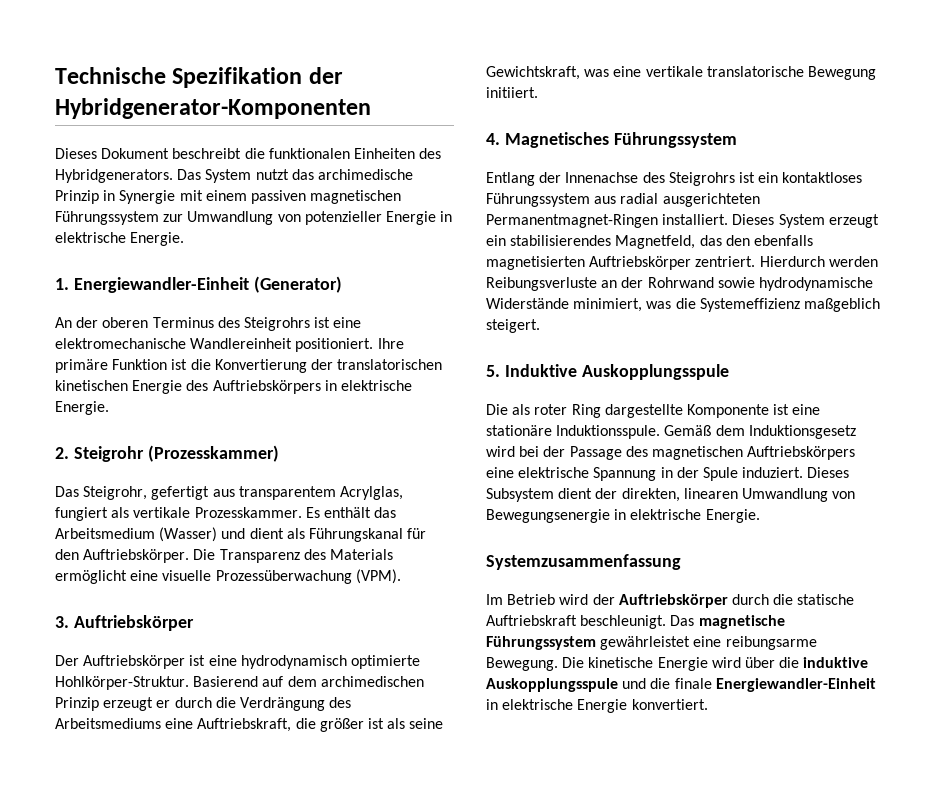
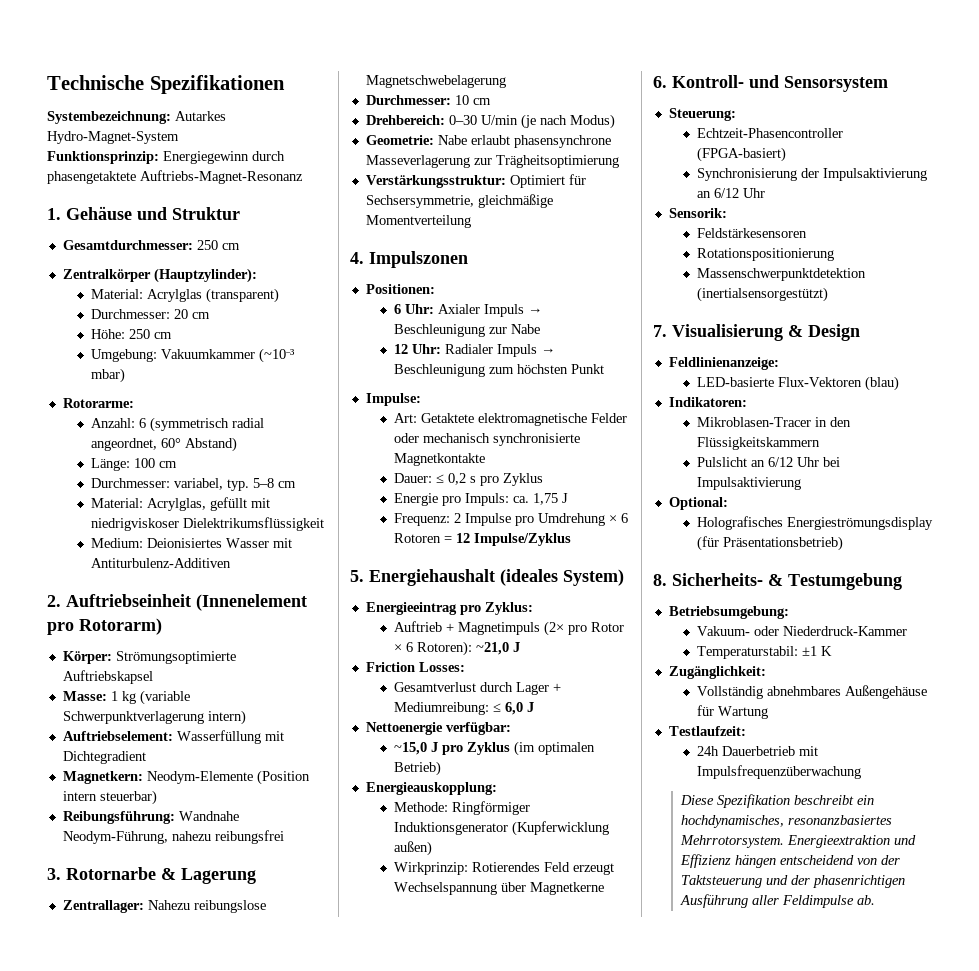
[172,67,343,88] [55,98,371,119] [55,148,442,159] [55,169,413,183] [55,190,402,204] [55,211,453,225] [55,232,185,246] [55,276,342,293] [55,317,362,331] [55,338,404,352] [55,359,443,373] [55,380,412,394] [55,401,109,415] [55,445,279,462] [55,486,403,500] [55,507,397,521] [55,527,427,542] [55,549,393,563] [55,569,401,584] [55,615,194,631] [55,655,420,669] [55,676,424,690] [55,697,352,711] [55,718,444,732] [486,66,876,80] [486,87,538,98] [486,132,737,148] [486,172,863,186] [486,193,760,207] [486,214,879,228] [486,235,813,249] [486,256,878,270] [486,277,873,291] [486,298,880,312] [486,319,540,333] [486,364,729,380] [486,404,821,418] [486,425,856,439] [486,446,856,460] [486,467,850,481] [486,488,856,502] [486,509,760,523] [486,554,681,570] [486,594,855,608] [486,615,785,629] [486,636,817,650] [486,657,869,671] [486,678,876,692] [486,699,708,713] Spezifikation der Hybridgenerator-Komponenten // Dieses Dokument beschreibt die funktionalen Einheiten des Hybridgenerators. Das System nutzt das archimedische Prinzip in Synergie mit einem passiven magnetischen Führungssystem zur Umwandlung von potenzieller Energie in elektrische Energie. // 1. Energiewandler-Einheit (Generator) // An der oberen Terminus des Steigrohrs ist eine elektromechanische Wandlereinheit positioniert. Ihre primäre Funktion ist die Konvertierung der translatorischen kinetischen Energie des Auftriebskörpers in elektrische Energie. // 2. Steigrohr (Prozesskammer) // Das Steigrohr, gefertigt aus transparentem Acrylglas, fungiert als vertikale Prozesskammer. Es enthält das Arbeitsmedium (Wasser) und dient als Führungskanal für den Auftriebskörper. Die Transparenz des Materials ermöglicht eine visuelle Prozessüberwachung (VPM). // 3. Auftriebskörper // Der Auftriebskörper ist eine hydrodynamisch optimierte Hohlkörper-Struktur. Basierend auf dem archimedischen Prinzip erzeugt er durch die Verdrängung des Arbeitsmediums eine Auftriebskraft, die größer ist als seine Gewichtskraft, was eine vertikale translatorische Bewegung initiiert. // 4. Magnetisches Führungssystem // Entlang der Innenachse des Steigrohrs ist ein kontaktloses Führungssystem aus radial ausgerichteten Permanentmagnet-Ringen installiert. Dieses System erzeugt ein stabilisierendes Magnetfeld, das den ebenfalls magnetisierten Auftriebskörper zentriert. Hierdurch werden Reibungsverluste an der Rohrwand sowie hydrodynamische Widerstände minimiert, was die Systemeffizienz maßgeblich steigert. // 5. Induktive Auskopplungsspule // Die als roter Ring dargestellte Komponente ist eine stationäre Induktionsspule. Gemäß dem Induktionsgesetz wird bei der Passage des magnetischen Auftriebskörpers eine elektrische Spannung in der Spule induziert. Dieses Subsystem dient der direkten, linearen Umwandlung von Bewegungsenergie in elektrische Energie. // Systemzusammenfassung // Im Betrieb wird der Auftriebskörper durch die statische Auftriebskraft beschleunigt. Das magnetische Führungssystem gewährleistet eine reibungsarme Bewegung. Die kinetische Energie wird über die induktive Auskopplungsspule und die finale Energiewandler-Einheit in elektrische Energie konvertiert. -> [149,75,285,94] [47,111,226,124] [47,131,179,144] [47,151,285,164] [47,170,303,184] [47,206,240,220] [62,240,240,250] [62,268,257,283] [90,288,279,303] [90,309,210,319] [90,329,172,339] [90,348,295,363] [90,368,125,383] [62,398,134,408] [90,417,264,432] [90,437,237,452] [90,458,177,471] [90,478,296,491] [90,497,270,511] [90,517,324,531] [90,538,292,548] [90,558,231,568] [47,594,307,611] [47,618,162,635] [62,651,236,664] [62,670,153,684] [62,690,190,705] [62,710,246,725] [62,730,284,744] [62,751,146,764] [62,770,310,785] [62,790,157,805] [62,811,239,824] [62,830,284,844] [47,867,256,884] [62,900,266,913] [365,75,506,88] [365,95,491,105] [365,114,615,129] [365,135,611,148] [365,155,619,168] [365,174,586,188] [365,194,553,208] [365,215,471,228] [350,251,468,268] [365,284,435,294] [393,304,543,317] [393,324,540,337] [393,344,556,357] [393,364,604,377] [365,393,421,406] [393,413,627,426] [393,433,580,446] [393,453,485,466] [393,473,543,486] [393,493,568,506] [393,513,628,526] [393,533,571,546] [350,569,624,586] [365,602,533,615] [393,621,624,636] [393,641,520,656] [365,662,465,672] [393,682,561,695] [393,702,534,715] [365,722,511,735] [393,741,595,756] [393,761,441,776] [365,782,497,795] [393,801,530,815] [393,821,609,836] [393,841,432,856] [393,862,614,875] [393,882,604,895] [653,75,888,92] [668,108,736,121] [696,128,843,138] [696,147,786,162] [696,168,927,181] [696,188,765,198] [668,208,727,218] [696,228,807,238] [696,248,834,261] [696,268,866,281] [696,287,828,302] [653,324,860,341] [668,357,779,370] [696,376,899,391] [668,397,747,407] [696,417,851,427] [696,437,820,450] [696,457,840,467] [696,477,801,490] [668,497,728,510] [696,516,933,530] [696,536,843,551] [653,573,902,590] [668,606,789,619] [696,626,907,636] [696,646,832,659] [668,666,766,679] [696,685,927,699] [696,705,768,719] [668,726,746,736] [696,746,818,756] [696,765,861,779] [680,794,875,808] [681,815,893,828] [680,835,917,848] [680,854,901,868] [681,875,906,888] [680,894,876,908] Spezifikationen // Systembezeichnung: Autarkes Hydro-Magnet-System // Funktionsprinzip: Energiegewinn durch phasengetaktete Auftriebs-Magnet-Resonanz // 1. Gehäuse und Struktur // Gesamtdurchmesser: 250 cm // Zentralkörper (Hauptzylinder): // Material: Acrylglas (transparent) // Durchmesser: 20 cm // Höhe: 250 cm // Umgebung: Vakuumkammer (~10⁻³ mbar) // Rotorarme: // Anzahl: 6 (symmetrisch radial angeordnet, 60° Abstand) // Länge: 100 cm // Durchmesser: variabel, typ. 5–8 cm // Material: Acrylglas, gefüllt mit niedrigviskoser Dielektrikumsflüssigkeit // Medium: Deionisiertes Wasser mit Antiturbulenz-Additiven // 2. Auftriebseinheit (Innenelement pro Rotorarm) // Körper: Strömungsoptimierte Auftriebskapsel // Masse: 1 kg (variable Schwerpunktverlagerung intern) // Auftriebselement: Wasserfüllung mit Dichtegradient // Magnetkern: Neodym-Elemente (Position intern steuerbar) // Reibungsführung: Wandnahe Neodym-Führung, nahezu reibungsfrei // 3. Rotornarbe & Lagerung // Zentrallager: Nahezu reibungslose Magnetschwebelagerung // Durchmesser: 10 cm // Drehbereich: 0–30 U/min (je nach Modus) // Geometrie: Nabe erlaubt phasensynchrone Masseverlagerung zur Trägheitsoptimierung // Verstärkungsstruktur: Optimiert für Sechsersymmetrie, gleichmäßige Momentverteilung // 4. Impulszonen // Positionen: // 6 Uhr: Axialer Impuls → Beschleunigung zur Nabe // 12 Uhr: Radialer Impuls → Beschleunigung zum höchsten Punkt // Impulse: // Art: Getaktete elektromagnetische Felder oder mechanisch synchronisierte Magnetkontakte // Dauer: ≤ 0,2 s pro Zyklus // Energie pro Impuls: ca. 1,75 J // Frequenz: 2 Impulse pro Umdrehung × 6 Rotoren = 12 Impulse/Zyklus // 5. Energiehaushalt (ideales System) // Energieeintrag pro Zyklus: // Auftrieb + Magnetimpuls (2× pro Rotor × 6 Rotoren): ~21,0 J // Friction Losses: // Gesamtverlust durch Lager + Mediumreibung: ≤ 6,0 J // Nettoenergie verfügbar: // ~15,0 J pro Zyklus (im optimalen Betrieb) // Energieauskopplung: // Methode: Ringförmiger Induktionsgenerator (Kupferwicklung außen) // Wirkprinzip: Rotierendes Feld erzeugt Wechselspannung über Magnetkerne // 6. Kontroll- und Sensorsystem // Steuerung: // Echtzeit-Phasencontroller (FPGA-basiert) // Synchronisierung der Impulsaktivierung an 6/12 Uhr // Sensorik: // Feldstärkesensoren // Rotationspositionierung // Massenschwerpunktdetektion (inertialsensorgestützt) // 7. Visualisierung & Design // Feldlinienanzeige: // LED-basierte Flux-Vektoren (blau) // Indikatoren: // Mikroblasen-Tracer in den Flüssigkeitskammern // Pulslicht an 6/12 Uhr bei Impulsaktivierung // Optional: // Holografisches Energieströmungsdisplay (für Präsentationsbetrieb) // 8. Sicherheits- & Testumgebung // Betriebsumgebung: // Vakuum- oder Niederdruck-Kammer // Temperaturstabil: ±1 K // Zugänglichkeit: // Vollständig abnehmbares Außengehäuse für Wartung // Testlaufzeit: // 24h Dauerbetrieb mit Impulsfrequenzüberwachung // Diese Spezifikation beschreibt ein hochdynamisches, resonanzbasiertes Mehrrotorsystem. Energieextraktion und Effizienz hängen entscheidend von der Taktsteuerung und der phasenrichtigen Ausführung aller Feldimpulse ab.

